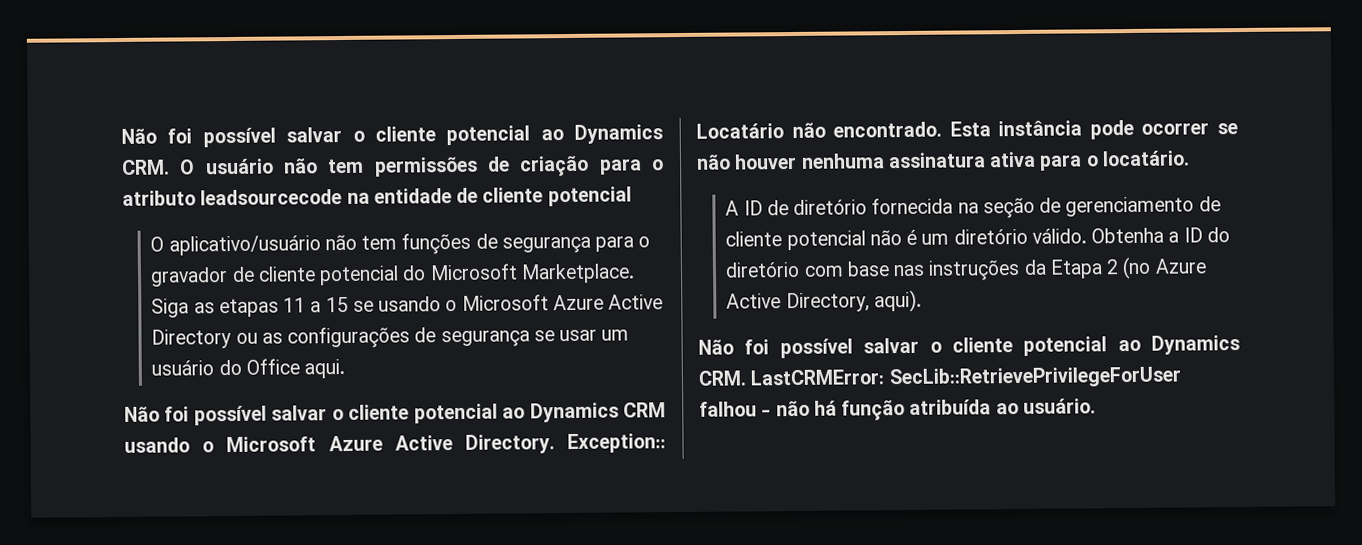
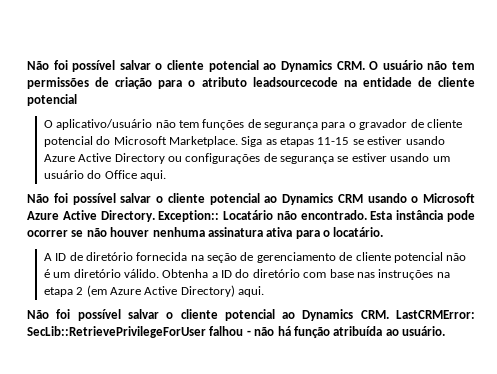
[283,294,549,313] 11 a 15 se usando o Microsoft -> [317,136,445,145] 11-15 se estiver usando
[261,332,283,344] as -> (182, 159) none
[559,329,598,342] usar -> [351,153,430,162] estiver usando
[1023,256,1207,280] [726,289,922,313] da Etapa 2 (no Azure Active Directory, aqui). -> [436,272,450,278] [43,285,265,297] na etapa 2 (em Azure Active Directory) aqui.

